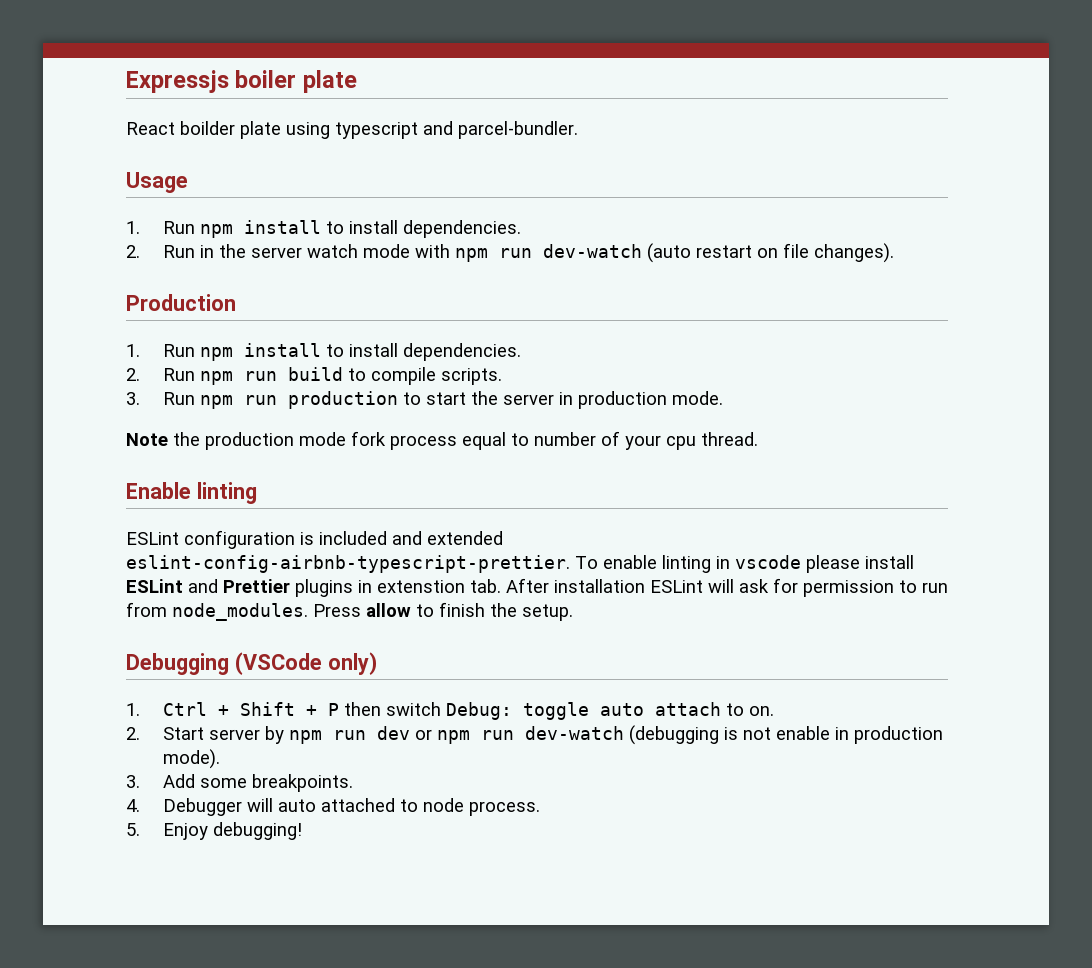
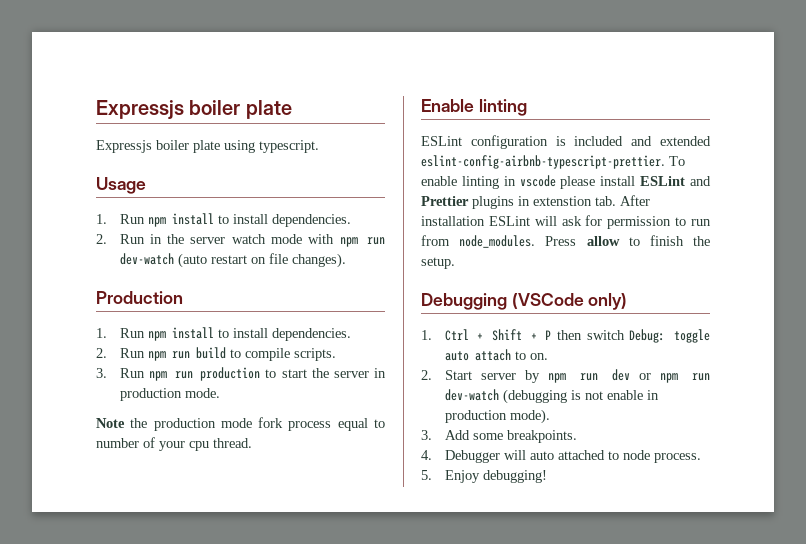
[126,121,578,139] React boilder plate using typescript and parcel-bundler. -> [96,140,319,153] Expressjs boiler plate using typescript.

